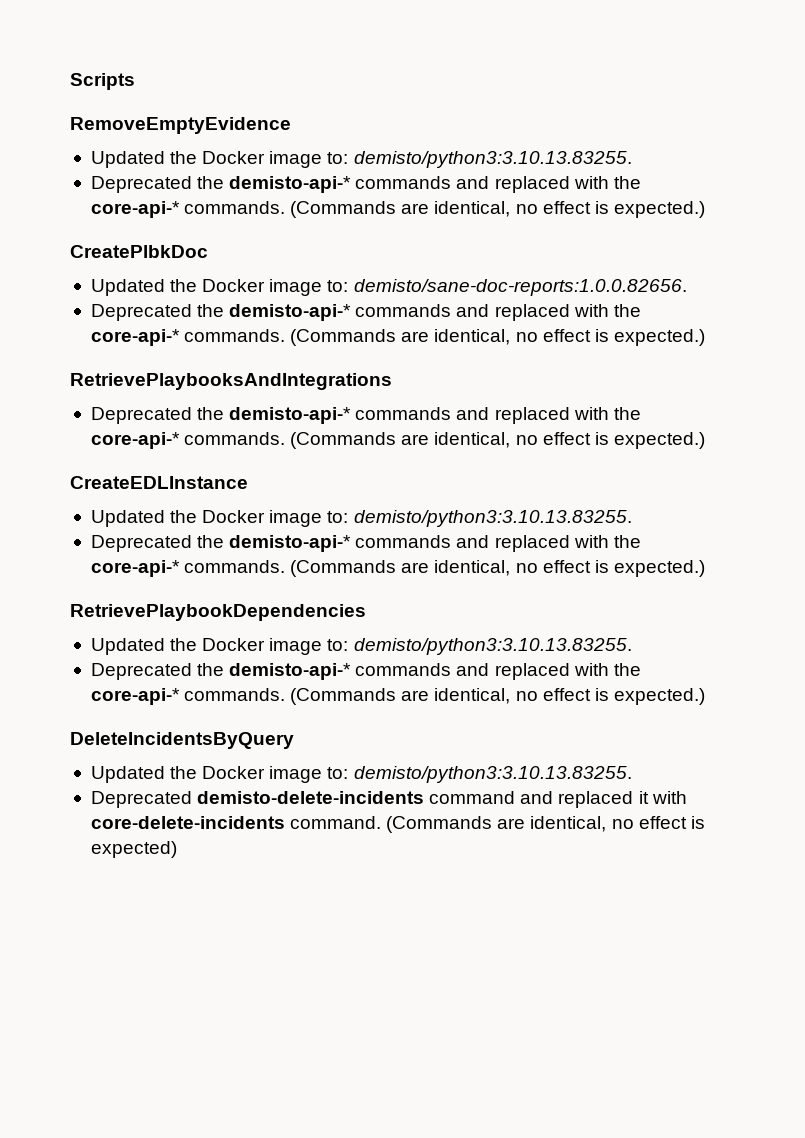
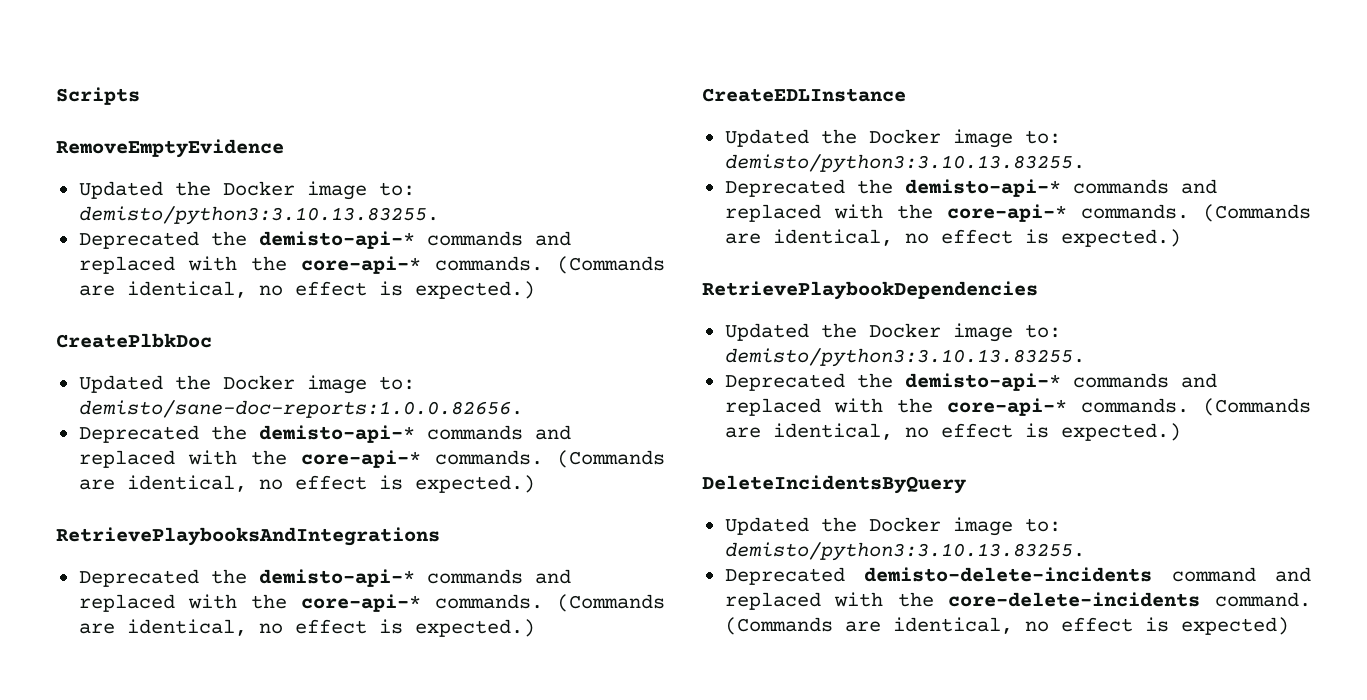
[638,791,687,804] it with -> [834,592,934,607] with the

